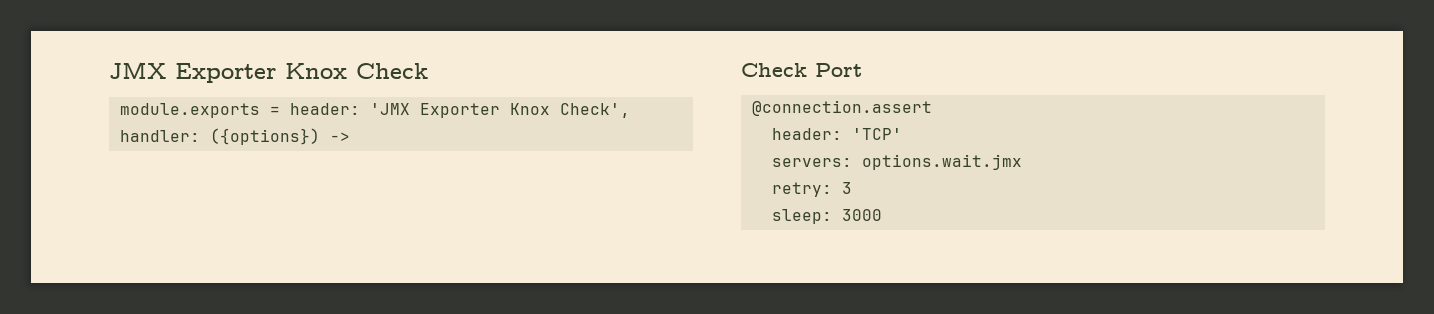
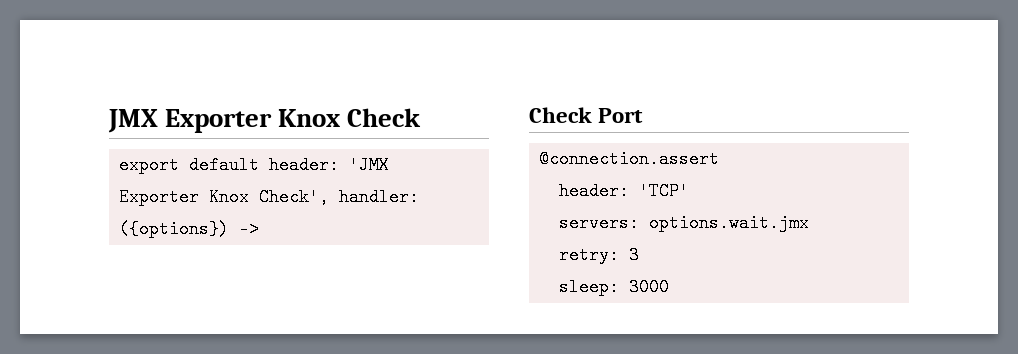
[119,103,280,118] module.exports = -> [119,156,260,174] export default

